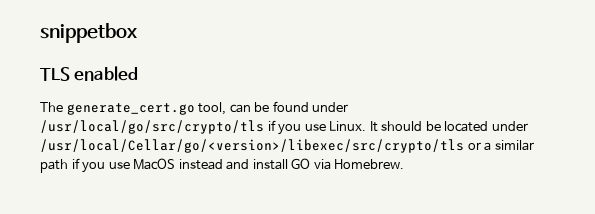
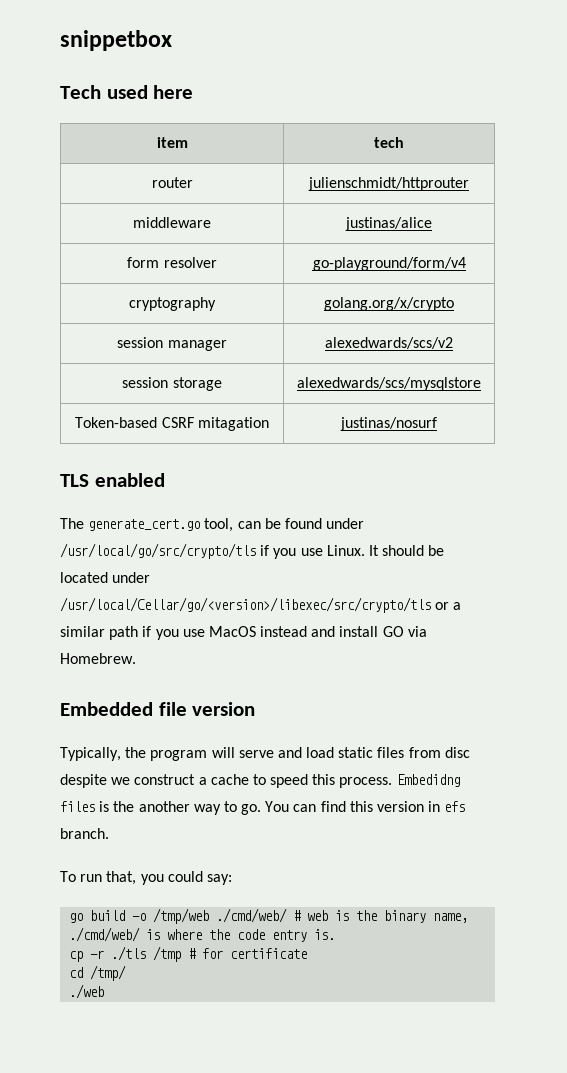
(137, 33) none -> [60,85,194,99] [156,137,188,148] [374,137,404,148] [151,177,193,188] [308,177,469,191] [133,217,211,228] [345,217,432,231] [127,257,217,268] [312,257,466,271] [129,297,216,311] [324,297,454,311] [117,337,227,351] [325,337,453,349] [122,377,222,391] [297,377,481,391] [75,417,269,431] [340,417,437,431] // Tech used here // item | tech // router | julienschmidt/httprouter // middleware | justinas/alice // form resolver | go-playground/form/v4 // cryptography | golang.org/x/crypto // session manager | alexedwards/scs/v2 // session storage | alexedwards/scs/mysqlstore // Token-based CSRF mitagation | justinas/nosurf
(405, 164) none -> [60,702,256,716] [60,747,470,761] [60,774,460,788] [60,801,466,815] [60,828,109,839] [60,871,232,885] [69,908,469,924] [69,927,336,942] [69,946,308,962] [69,965,127,981] [69,984,105,999] // Embedded file version // Typically, the program will serve and load static files from disc despite we construct a cache to speed this process. Embedidng files is the another way to go. You can find this version in efs branch. // To run that, you could say: // go build -o /tmp/web ./cmd/web/ # web is the binary name, ./cmd/web/ is where the code entry is. // cp -r ./tls /tmp # for certificate // cd /tmp/ // ./web

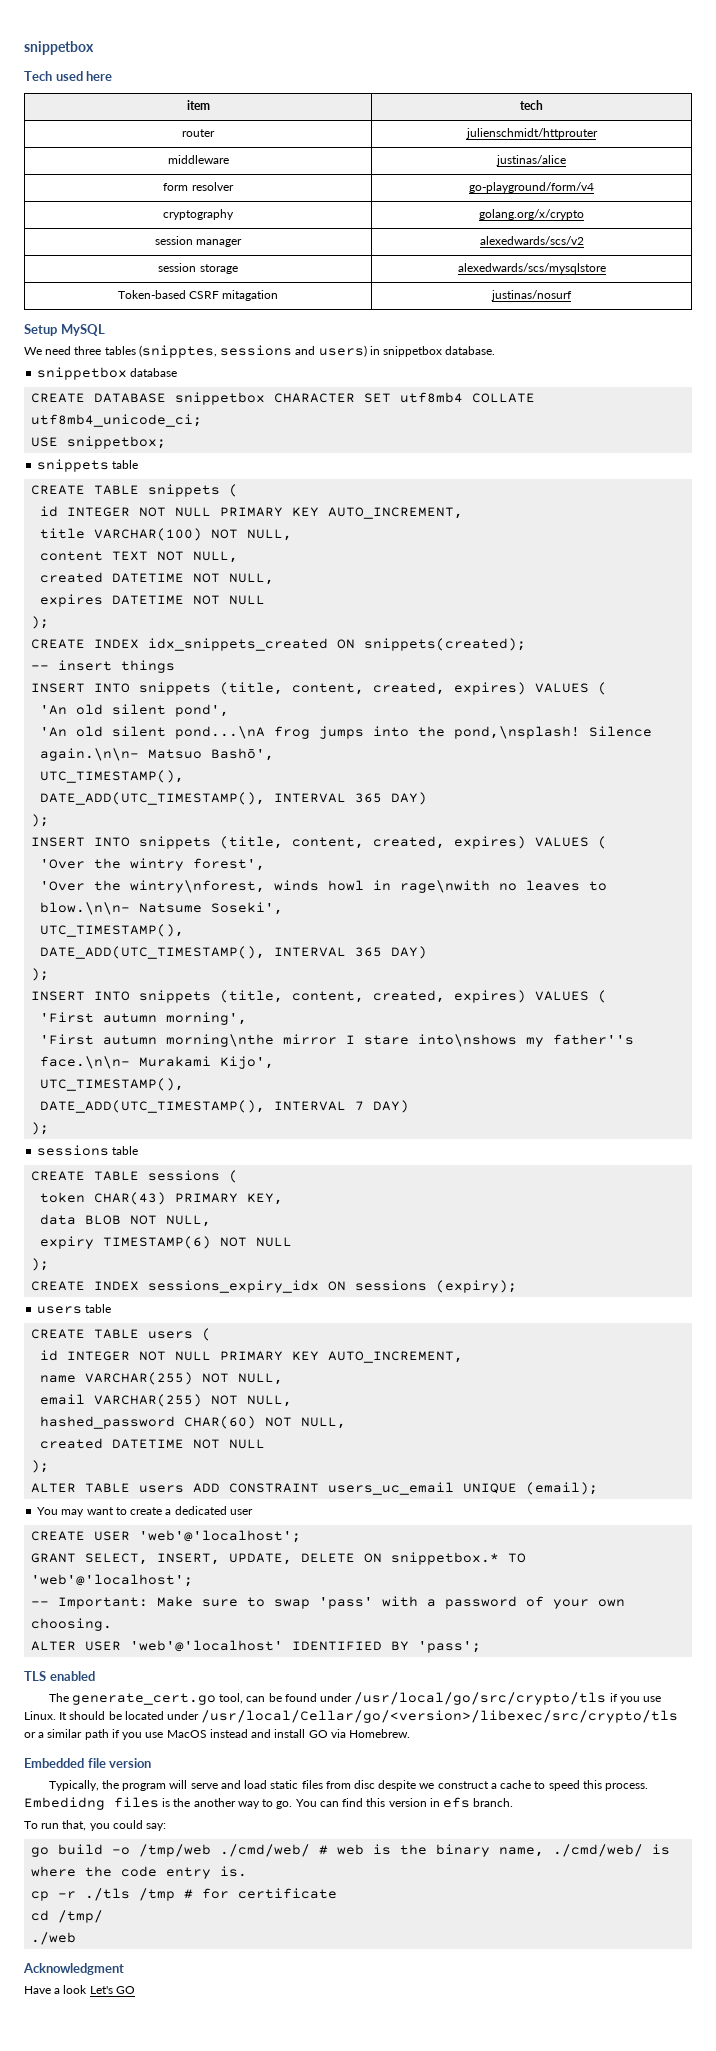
(437, 424) none -> [24,324,105,336] [24,345,496,358] [37,367,178,380] [31,392,536,405] [31,414,203,427] [31,436,167,449] [37,459,139,472] [31,484,239,497] [40,506,464,519] [40,528,293,541] [40,551,239,563] [40,572,275,585] [40,594,266,607] [31,616,50,629] [31,638,527,651] [31,660,176,673] [31,682,608,695] [40,704,230,717] [40,726,653,739] [40,748,275,761] [40,770,185,783] [40,792,428,805] [31,814,50,827] [31,836,608,849] [40,858,266,871] [40,880,608,893] [40,902,284,915] [40,924,185,937] [40,946,428,959] [31,968,50,981] [31,990,608,1003] [40,1012,248,1025] [40,1034,635,1047] [40,1056,275,1069] [40,1078,185,1091] [40,1100,410,1113] [31,1122,50,1135] [37,1145,139,1156] [31,1170,239,1183] [40,1192,284,1205] [40,1214,212,1227] [40,1236,293,1249] [31,1258,50,1271] [31,1280,518,1293] [37,1304,112,1314] [31,1328,212,1341] [40,1350,464,1363] [40,1372,284,1385] [40,1394,293,1407] [40,1416,347,1429] [40,1438,266,1449] [31,1460,50,1473] [31,1482,599,1495] [37,1506,253,1517] [31,1530,302,1543] [31,1552,527,1565] [31,1574,194,1587] [31,1596,626,1609] [31,1618,113,1631] [31,1640,482,1653] // Setup MySQL // We need three tables (snipptes, sessions and users) in snippetbox database. // snippetbox database // CREATE DATABASE snippetbox CHARACTER SET utf8mb4 COLLATE utf8mb4_unicode_ci; // USE snippetbox; // snippets table // CREATE TABLE snippets ( // id INTEGER NOT NULL PRIMARY KEY AUTO_INCREMENT, // title VARCHAR(100) NOT NULL, // content TEXT NOT NULL, // created DATETIME NOT NULL, // expires DATETIME NOT NULL // ); // CREATE INDEX idx_snippets_created ON snippets(created); // -- insert things // INSERT INTO snippets (title, content, created, expires) VALUES ( // 'An old silent pond', // 'An old silent pond...\nA frog jumps into the pond,\nsplash! Silence again.\n\n– Matsuo Bashō', // UTC_TIMESTAMP(), // DATE_ADD(UTC_TIMESTAMP(), INTERVAL 365 DAY) // ); // INSERT INTO snippets (title, content, created, expires) VALUES ( // 'Over the wintry forest', // 'Over the wintry\nforest, winds howl in rage\nwith no leaves to blow.\n\n– Natsume Soseki', // UTC_TIMESTAMP(), // DATE_ADD(UTC_TIMESTAMP(), INTERVAL 365 DAY) // ); // INSERT INTO snippets (title, content, created, expires) VALUES ( // 'First autumn morning', // 'First autumn morning\nthe mirror I stare into\nshows my father''s face.\n\n– Murakami Kijo', // UTC_TIMESTAMP(), // DATE_ADD(UTC_TIMESTAMP(), INTERVAL 7 DAY) // ); // sessions table // CREATE TABLE sessions ( // token CHAR(43) PRIMARY KEY, // data BLOB NOT NULL, // expiry TIMESTAMP(6) NOT NULL // ); // CREATE INDEX sessions_expiry_idx ON sessions (expiry); // users table // CREATE TABLE users ( // id INTEGER NOT NULL PRIMARY KEY AUTO_INCREMENT, // name VARCHAR(255) NOT NULL, // email VARCHAR(255) NOT NULL, // hashed_password CHAR(60) NOT NULL, // created DATETIME NOT NULL // ); // ALTER TABLE users ADD CONSTRAINT users_uc_email UNIQUE (email); // You may want to create a dedicated user // CREATE USER 'web'@'localhost'; // GRANT SELECT, INSERT, UPDATE, DELETE ON snippetbox.* TO 'web'@'localhost'; // -- Important: Make sure to swap 'pass' with a password of your own choosing. // ALTER USER 'web'@'localhost' IDENTIFIED BY 'pass';
(105, 991) none -> [23,1963,124,1975] [24,1985,135,1994] // Acknowledgment // Have a look Let's GO

